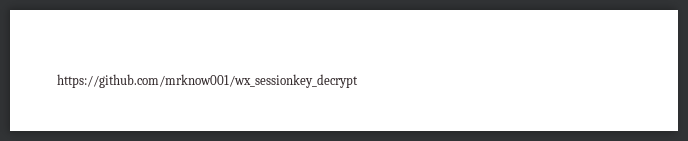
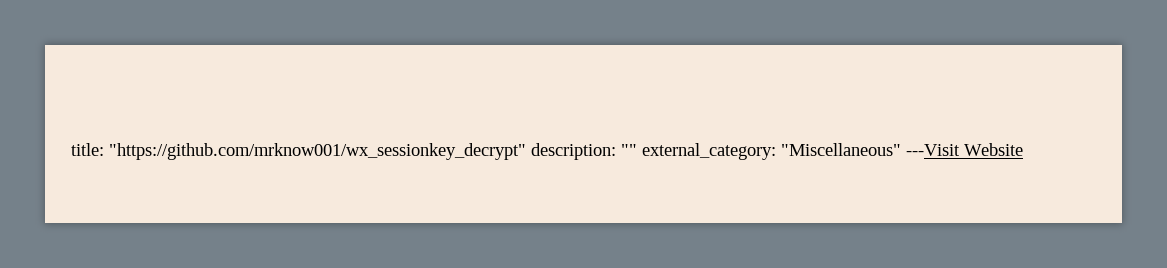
[57,74,358,88] https://github.com/mrknow001/wx_sessionkey_decrypt -> [71,143,1023,160] title: "https://github.com/mrknow001/wx_sessionkey_decrypt" description: "" external_category: "Miscellaneous" ---Visit Website

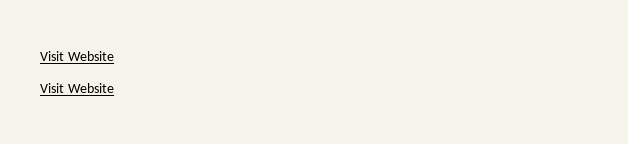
[71,143,1023,160] title: "https://github.com/mrknow001/wx_sessionkey_decrypt" description: "" external_category: "Miscellaneous" ---Visit Website -> [40,51,114,61] [40,83,114,93] Visit Website // Visit Website

